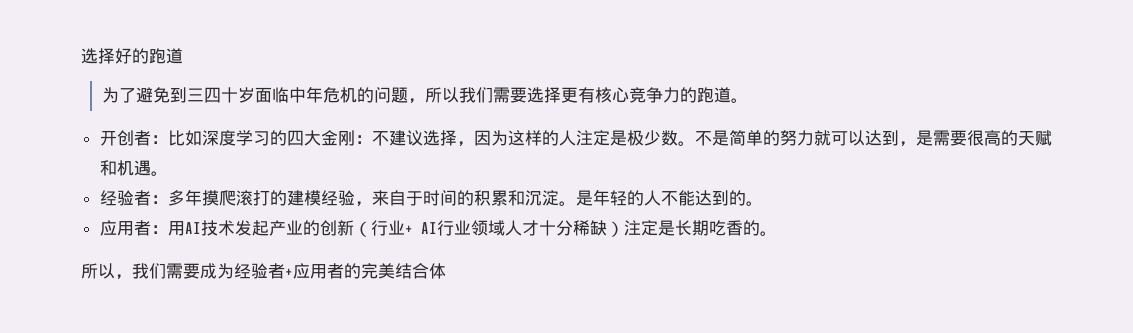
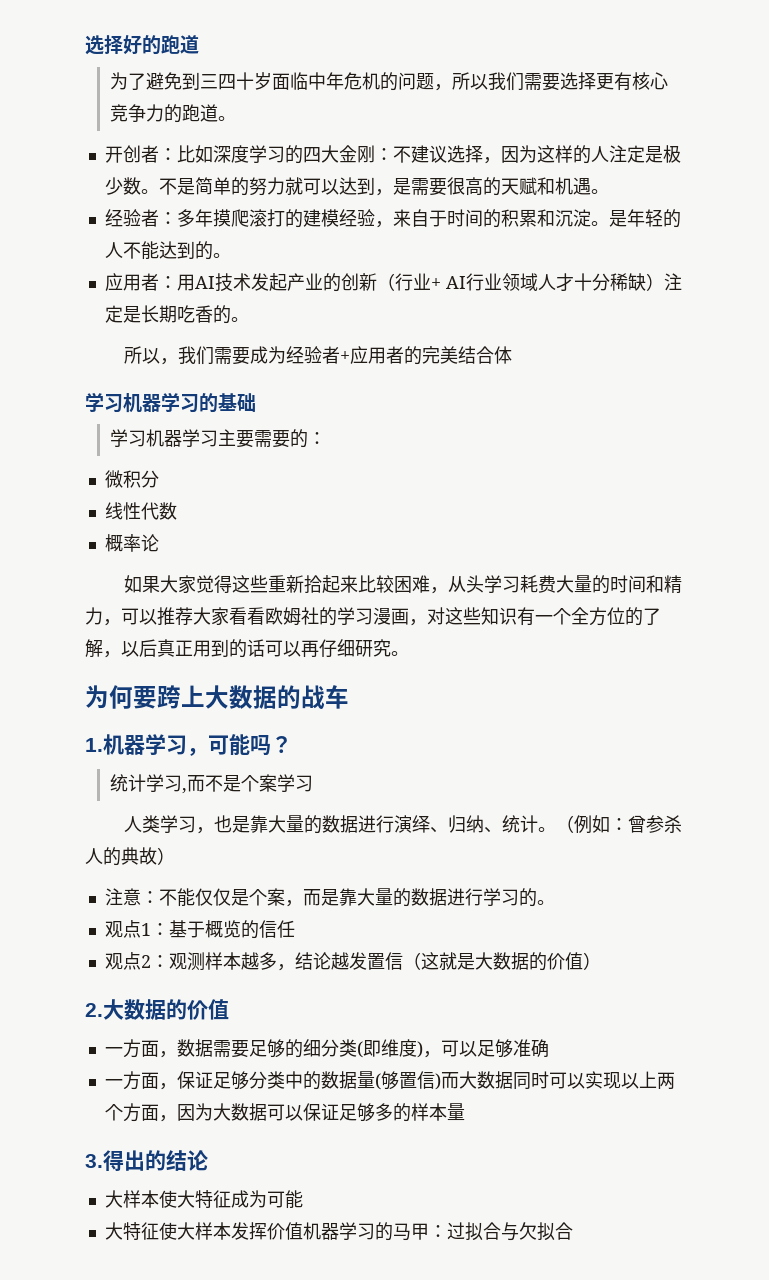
(446, 271) none -> [85,392,256,413] [109,429,326,448] [104,470,159,488] [104,502,177,520] [104,534,159,552] [123,575,682,594] [85,607,661,626] [85,639,409,658] [85,685,349,710] [85,734,292,756] [109,774,313,794] [123,815,682,834] [85,847,175,866] [104,888,555,907] [104,920,295,939] [104,952,601,971] [85,999,229,1020] [104,1039,549,1058] [104,1071,675,1090] [104,1103,465,1122] [85,1150,208,1171] [104,1190,303,1209] [104,1222,573,1241] // 学习机器学习的基础 // 学习机器学习主要需要的： // 微积分 // 线性代数 // 概率论 // 如果大家觉得这些重新拾起来比较困难，从头学习耗费大量的时间和精力，可以推荐大家看看欧姆社的学习漫画，对这些知识有一个全方位的了解，以后真正用到的话可以再仔细研究。 // 为何要跨上大数据的战车 // 1.机器学习，可能吗？ // 统计学习,而不是个案学习 // 人类学习，也是靠大量的数据进行演绎、归纳、统计。（例如：曾参杀人的典故） // 注意：不能仅仅是个案，而是靠大量的数据进行学习的。 // 观点1：基于概览的信任 // 观点2：观测样本越多，结论越发置信（这就是大数据的价值） // 2.大数据的价值 // 一方面，数据需要足够的细分类(即维度)，可以足够准确 // 一方面，保证足够分类中的数据量(够置信)而大数据同时可以实现以上两个方面，因为大数据可以保证足够多的样本量 // 3.得出的结论 // 大样本使大特征成为可能 // 大特征使大样本发挥价值机器学习的马甲：过拟合与欠拟合

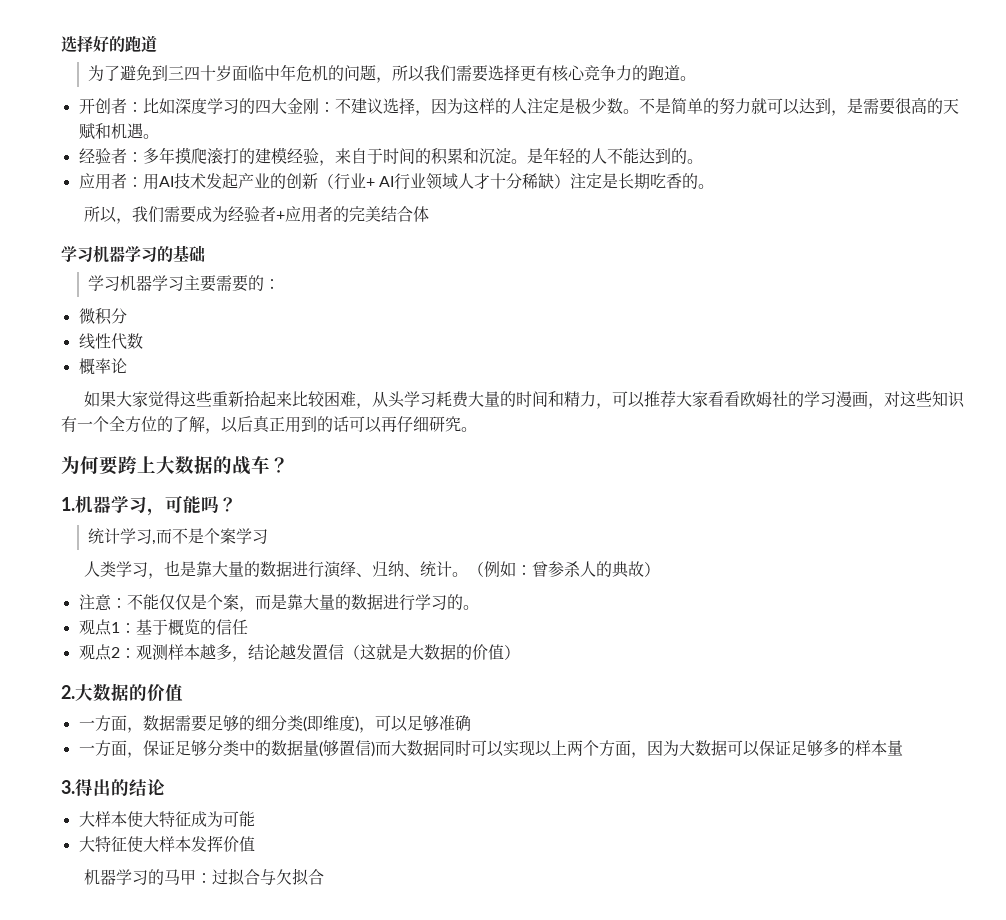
(349, 697) none -> [270,457,289,473] ？
(303, 1231) none -> (255, 844) //

